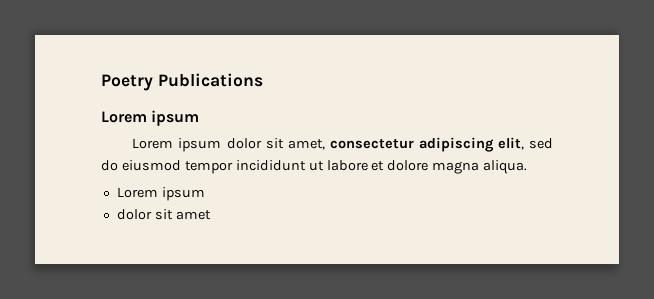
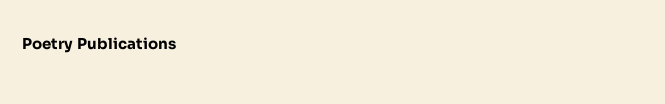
[101,110,200,126] [132,137,553,152] [101,160,528,174] [116,187,205,201] [116,209,211,220] // Lorem ipsum // Lorem ipsum dolor sit amet, consectetur adipiscing elit, sed do eiusmod tempor incididunt ut labore et dolore magna aliqua. // Lorem ipsum // dolor sit amet -> (177, 43) none

